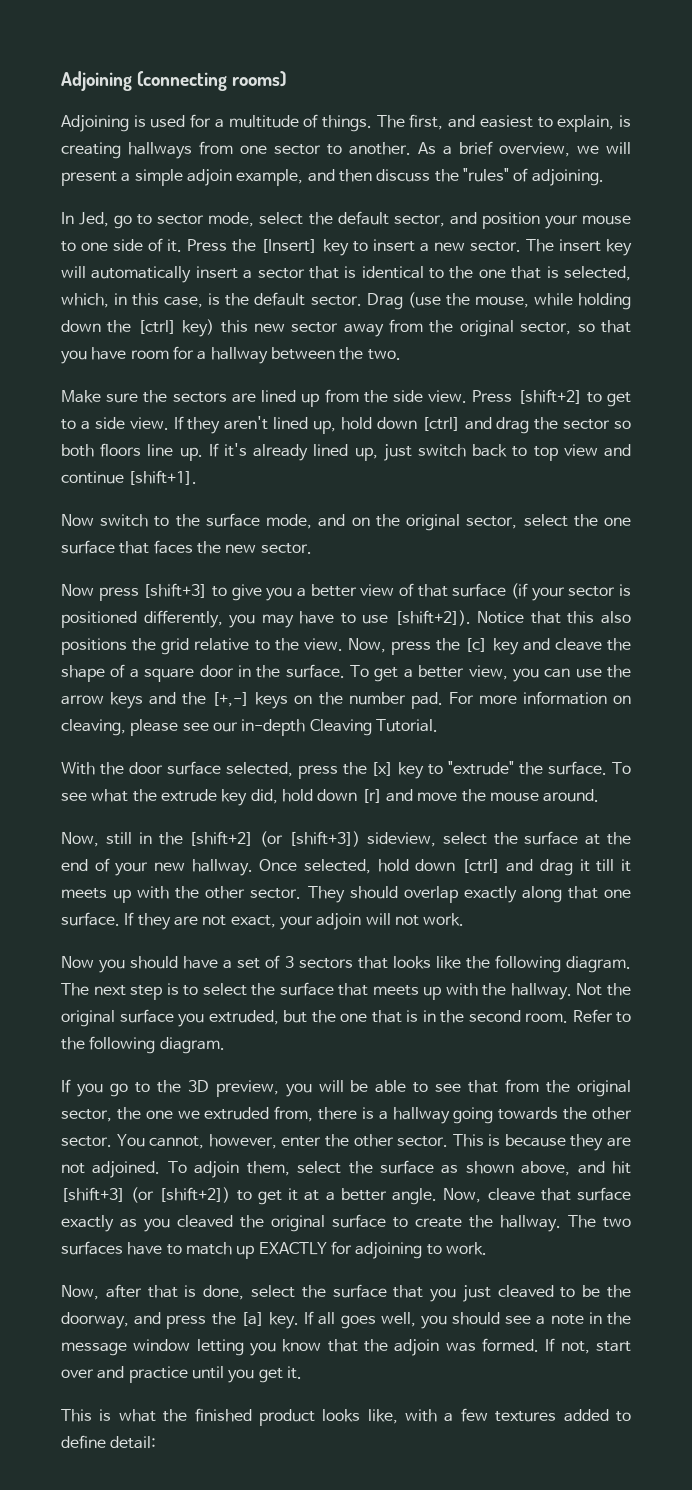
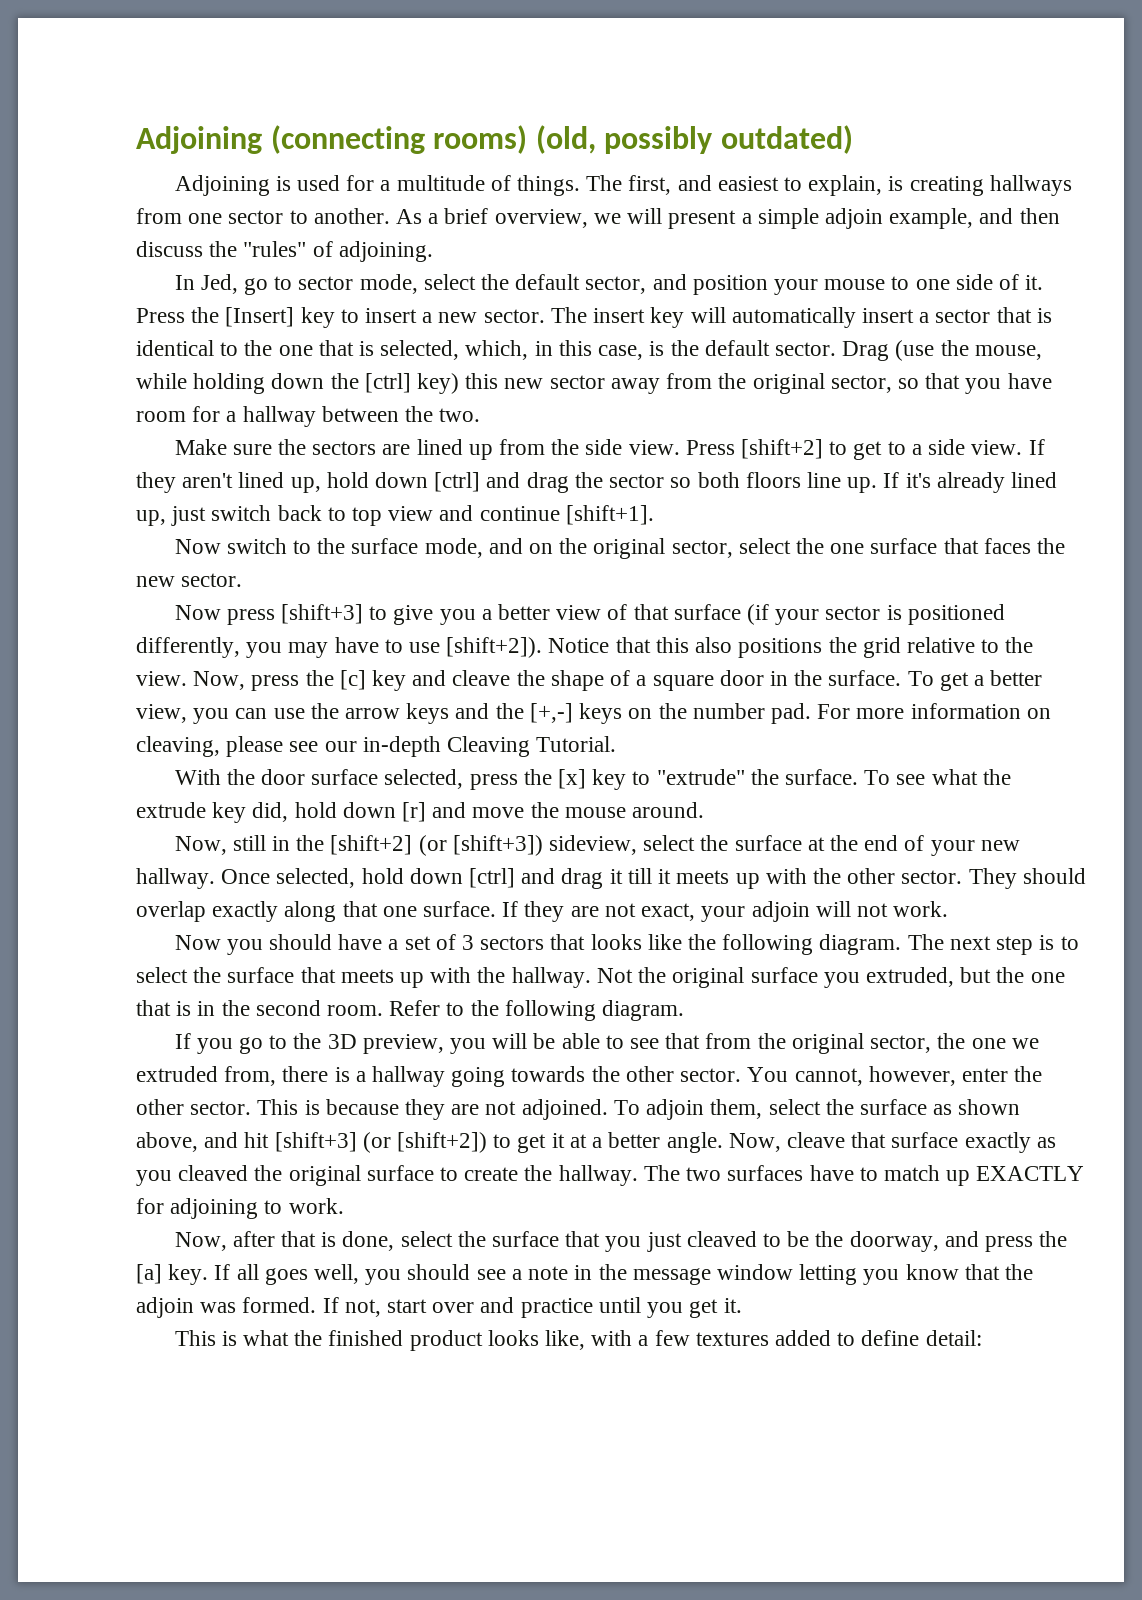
(287, 79) none -> [535,125,853,154] (old, possibly outdated)

